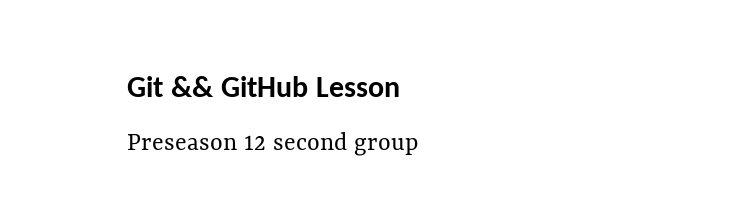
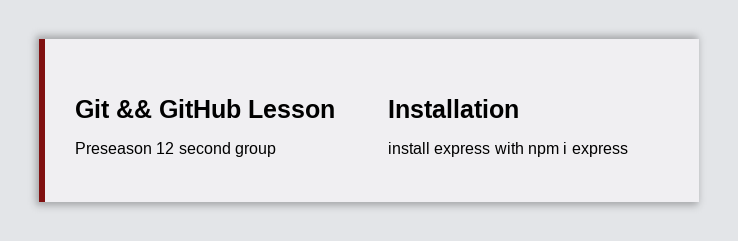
(419, 147) none -> [388,99,519,118] [388,142,628,157] // Installation // install express with npm i express

